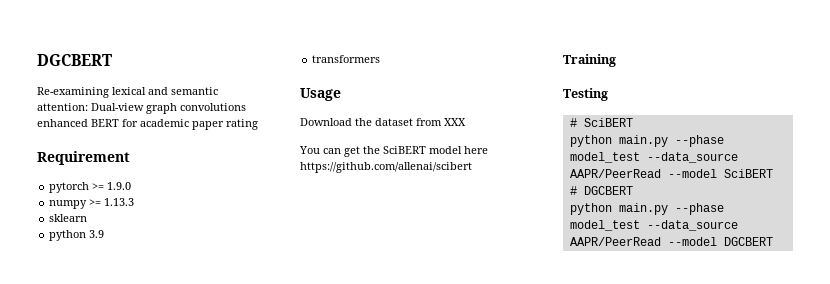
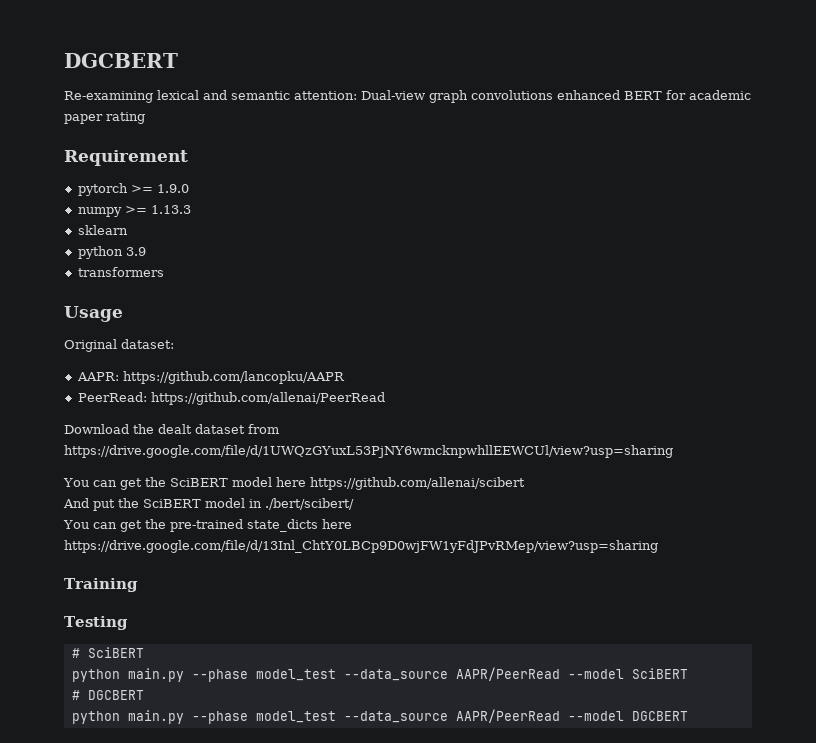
(341, 94) none -> [64,339,174,352] [76,371,345,384] [77,392,385,405] // Original dataset: // AAPR: https://github.com/lancopku/AAPR // PeerRead: https://github.com/allenai/PeerRead
(372, 122) none -> [158,424,192,434] dealt
[444,118,466,126] XXX -> [64,445,673,458] https://drive.google.com/file/d/1UWQzGYuxL53PjNY6wmcknpwhllEEWCUl/view?usp=sharing
(472, 167) none -> [63,498,354,511] [63,519,352,532] [64,540,658,553] // And put the SciBERT model in ./bert/scibert/ // You can get the pre-trained state_dicts here https://drive.google.com/file/d/13Inl_ChtY0LBCp9D0wjFW1yFdJPvRMep/view?usp=sharing

